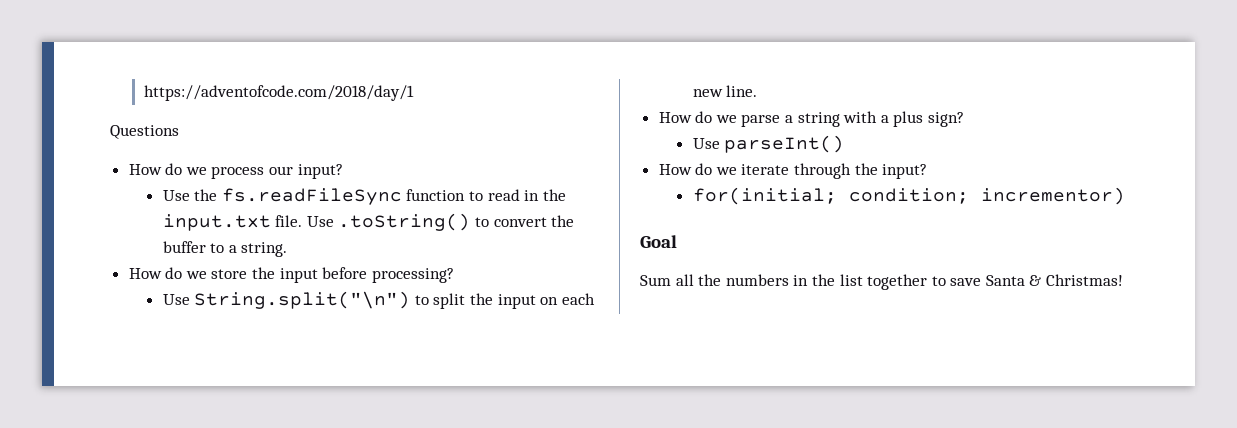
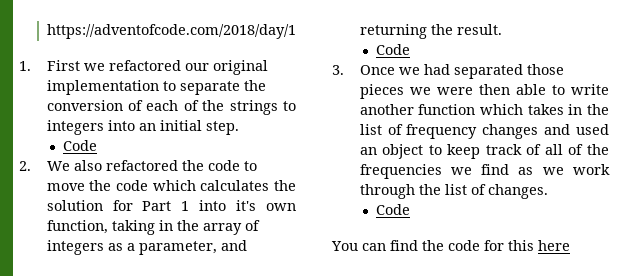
[110,125,179,139] [128,163,343,179] [162,188,566,205] [162,213,575,231] [162,241,288,257] [128,267,454,283] [162,291,595,309] [692,85,758,97] [658,111,965,127] [692,135,845,153] [658,163,928,179] [692,187,1125,205] [640,235,677,248] [640,274,1124,290] Questions // How do we process our input? // Use the fs.readFileSync function to read in the input.txt file. Use .toString() to convert the buffer to a string. // How do we store the input before processing? // Use String.split("\n") to split the input on each new line. // How do we parse a string with a plus sign? // Use parseInt() // How do we iterate through the input? // for(initial; condition; incrementor) // Goal // Sum all the numbers in the list together to save Santa & Christmas! -> [19,60,268,75] [46,80,266,95] [46,100,296,115] [46,120,239,135] [62,140,97,151] [19,160,257,171] [46,180,296,191] [46,200,296,211] [46,220,260,235] [46,240,247,255] [359,24,502,39] [375,44,410,55] [332,64,564,79] [359,84,609,99] [359,104,609,115] [359,124,609,139] [359,144,609,159] [359,164,610,179] [359,184,548,199] [375,204,410,215] [331,240,570,251] 1. First we refactored our original implementation to separate the conversion of each of the strings to integers into an initial step. // Code // 2. We also refactored the code to move the code which calculates the solution for Part 1 into it's own function, taking in the array of integers as a parameter, and returning the result. // Code // 3. Once we had separated those pieces we were then able to write another function which takes in the list of frequency changes and used an object to keep track of all of the frequencies we find as we work through the list of changes. // Code // You can find the code for this here

